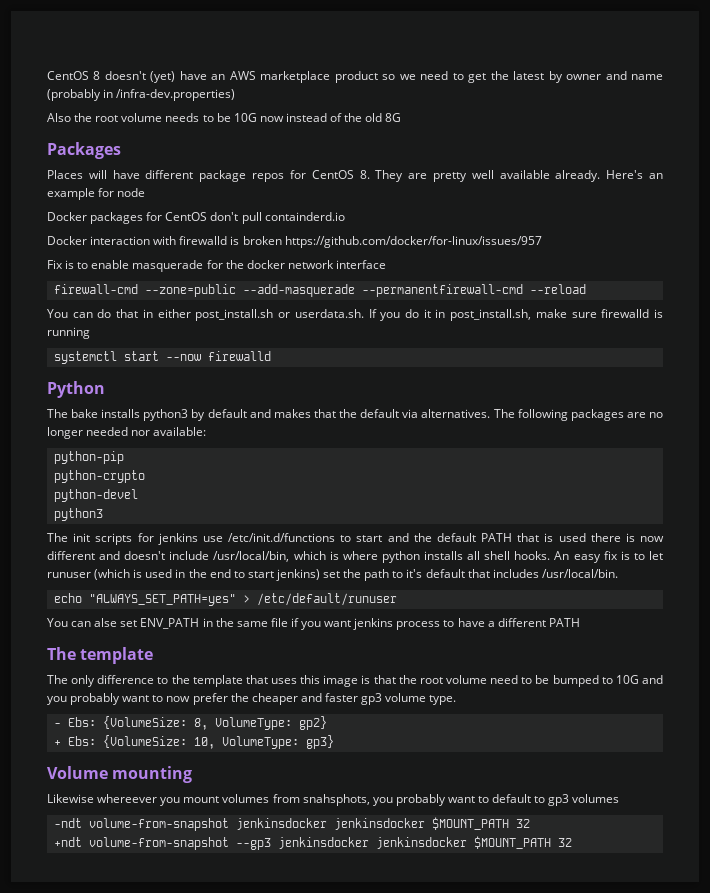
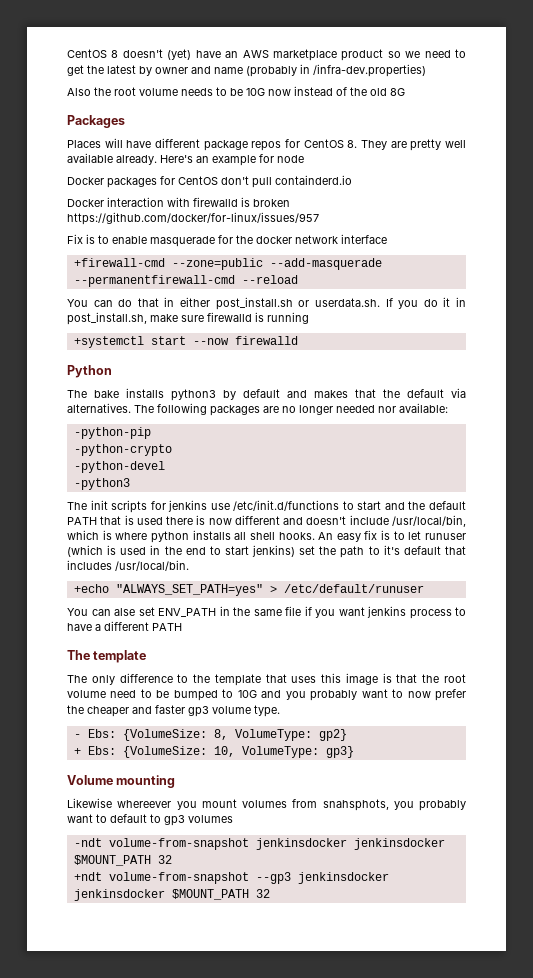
[53,284,138,294] firewall-cmd -> [73,258,165,267] +firewall-cmd
[53,351,117,364] systemctl -> [73,336,144,348] +systemctl
[53,451,124,464] [53,470,145,483] [53,489,138,502] [53,508,103,521] python-pip // python-crypto // python-devel // python3 -> [73,427,151,439] [73,444,172,456] [73,461,165,473] [73,478,130,490] -python-pip // -python-crypto // -python-devel // -python3
[53,593,82,603] echo -> [73,584,109,593] +echo

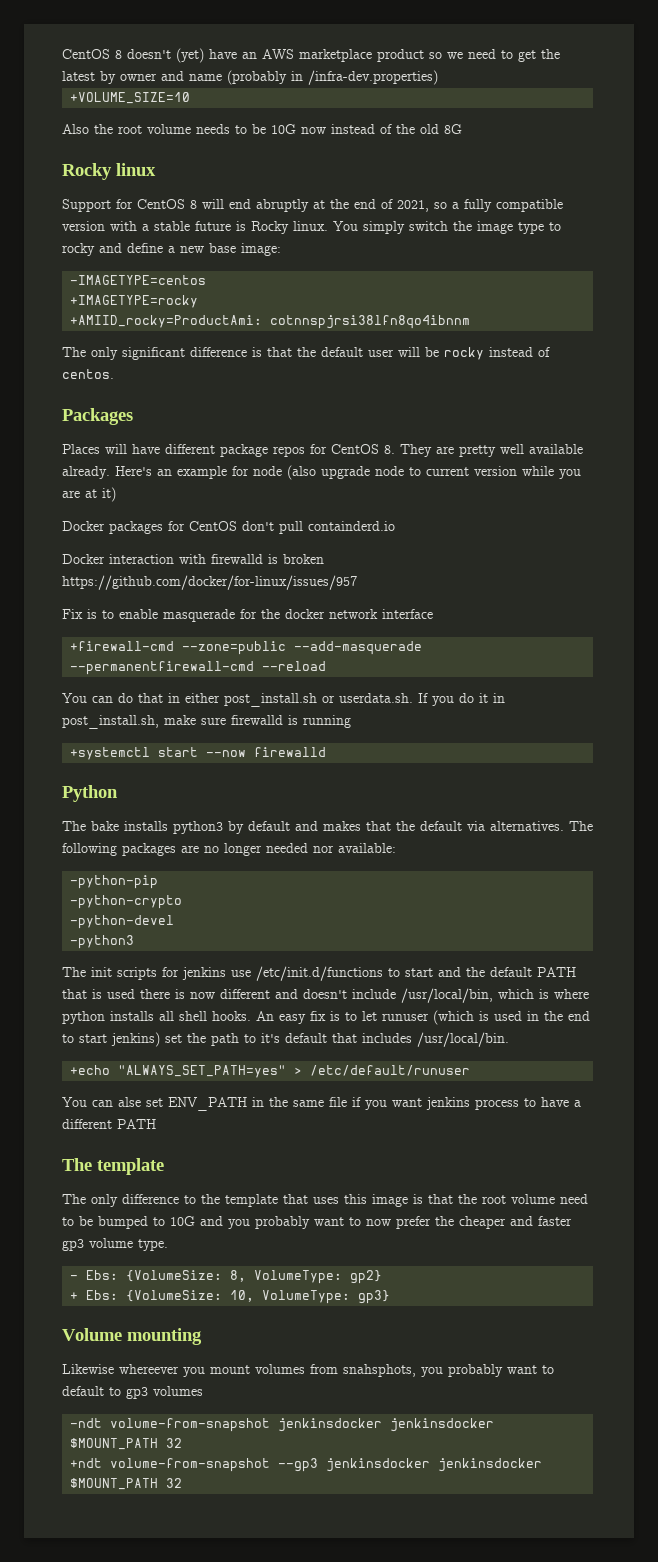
(426, 70) none -> [70,92,191,104] // +VOLUME_SIZE=10
(405, 92) none -> [62,163,156,180] [62,199,563,212] [62,221,561,234] [62,243,281,256] [70,275,207,285] [70,295,199,308] [70,315,471,329] [62,347,550,360] [62,369,114,379] // Rocky linux // Support for CentOS 8 will end abruptly at the end of 2021, so a fully compatible version with a stable future is Rocky linux. You simply switch the image type to rocky and define a new base image: // -IMAGETYPE=centos // +IMAGETYPE=rocky // +AMIID_rocky=ProductAmi: cotnnspjrsi38lfn8qo4ibnnm // The only significant difference is that the default user will be rocky instead of centos.
(304, 159) none -> [287,465,581,480] [62,487,116,502] (also upgrade node to current version while you are at it)

